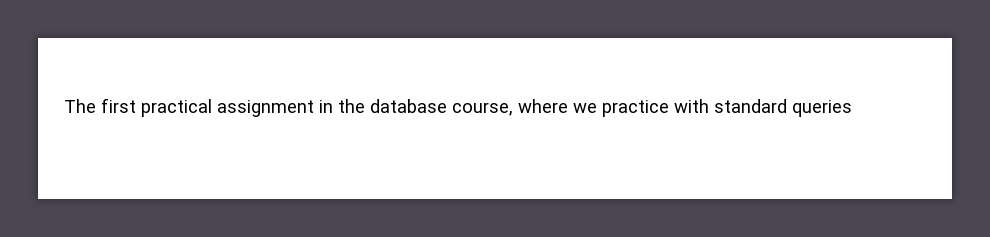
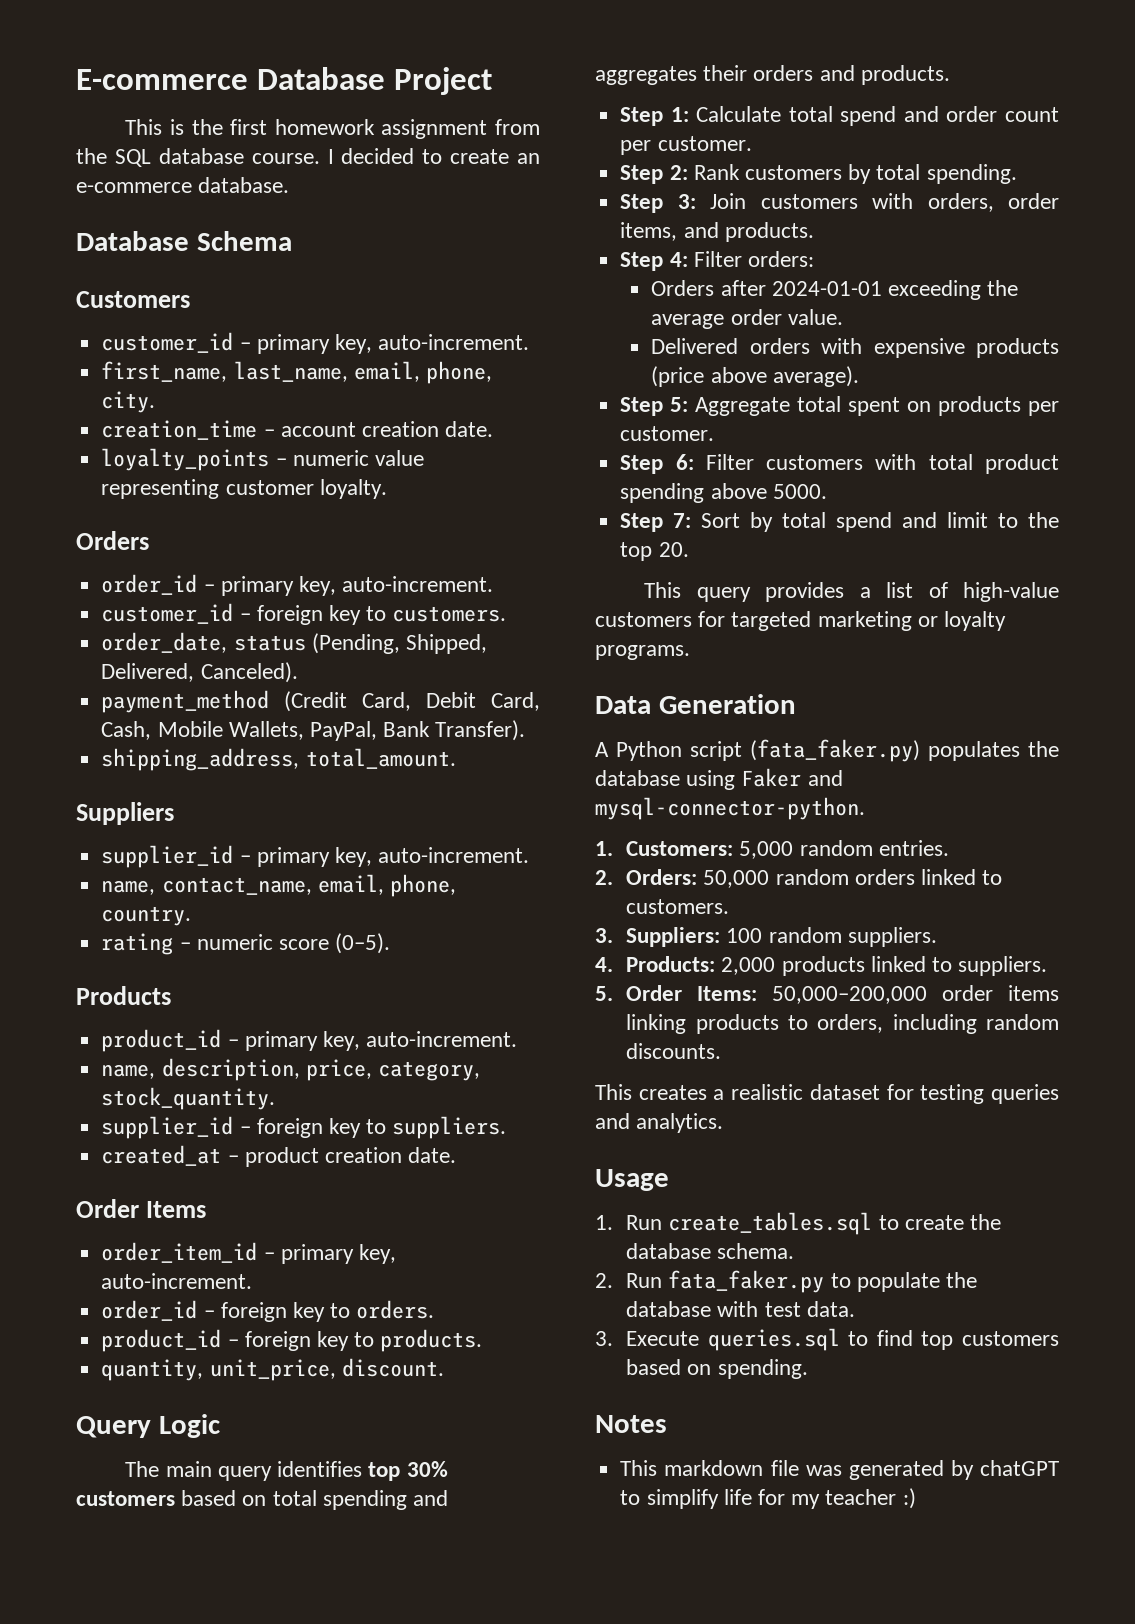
[64,98,852,117] The first practical assignment in the database course, where we practice with standard queries -> [76,67,492,95] [125,119,540,139] [76,148,540,167] [76,177,290,193] [76,231,292,251] [76,291,190,308] [101,332,530,354] [101,361,492,384] [101,391,156,413] [101,420,494,440] [101,448,424,471] [101,479,387,499] [76,531,149,550] [101,574,494,596] [101,603,507,625] [101,632,487,654] [101,662,298,683] [101,690,540,713] [101,720,526,741] [101,748,456,771] [76,802,174,825] [101,845,530,868] [101,874,456,897] [101,906,192,926] [101,933,391,955] [76,986,171,1005] [101,1029,518,1052] [101,1058,480,1081] [101,1087,276,1110] [101,1116,507,1139] [101,1145,457,1167] [76,1199,207,1218] [101,1242,396,1264] [101,1273,253,1289] [101,1300,435,1322] [101,1329,483,1352] [101,1358,444,1381] [76,1414,220,1438] [125,1461,448,1481] [76,1490,449,1510] [595,65,950,85] [620,106,1059,126] [620,136,752,155] [620,164,1017,184] [620,193,1059,213] [620,222,814,242] [620,251,814,271] [651,280,1019,300] [651,309,843,329] [651,338,1059,358] [651,366,859,387] [620,396,1059,416] [620,426,715,441] [620,454,1059,474] [620,483,827,503] [620,512,1059,532] [620,542,689,561] [644,582,1059,602] [595,611,1007,631] [595,645,690,660] [595,694,796,714] [595,739,1059,762] [595,768,843,790] [595,797,865,820] [595,840,949,859] [595,869,1003,888] [626,899,730,914] [595,927,937,947] [595,956,1048,976] [595,985,1059,1004] [626,1014,1059,1034] [626,1043,722,1059] [595,1084,1059,1104] [595,1113,724,1133] [595,1169,669,1191] [595,1212,1002,1235] [626,1243,795,1259] [595,1270,978,1293] [626,1301,855,1317] [595,1328,1059,1351] [626,1359,808,1379] [595,1415,667,1433] [620,1460,1059,1480] [620,1488,916,1509] E-commerce Database Project // This is the first homework assignment from the SQL database course. I decided to create an e-commerce database. // Database Schema // Customers // customer_id – primary key, auto-increment. // first_name, last_name, email, phone, city. // creation_time – account creation date. // loyalty_points – numeric value representing customer loyalty. // Orders // order_id – primary key, auto-increment. // customer_id – foreign key to customers. // order_date, status (Pending, Shipped, Delivered, Canceled). // payment_method (Credit Card, Debit Card, Cash, Mobile Wallets, PayPal, Bank Transfer). // shipping_address, total_amount. // Suppliers // supplier_id – primary key, auto-increment. // name, contact_name, email, phone, country. // rating – numeric score (0–5). // Products // product_id – primary key, auto-increment. // name, description, price, category, stock_quantity. // supplier_id – foreign key to suppliers. // created_at – product creation date. // Order Items // order_item_id – primary key, auto-increment. // order_id – foreign key to orders. // product_id – foreign key to products. // quantity, unit_price, discount. // Query Logic // The main query identifies top 30% customers based on total spending and aggregates their orders and products. // Step 1: Calculate total spend and order count per customer. // Step 2: Rank customers by total spending. // Step 3: Join customers with orders, order items, and products. // Step 4: Filter orders: // Orders after 2024-01-01 exceeding the average order value. // Delivered orders with expensive products (price above average). // Step 5: Aggregate total spent on products per customer. // Step 6: Filter customers with total product spending above 5000. // Step 7: Sort by total spend and limit to the top 20. // This query provides a list of high-value customers for targeted marketing or loyalty programs. // Data Generation // A Python script (fata_faker.py) populates the database using Faker and mysql-connector-python. // 1. Customers: 5,000 random entries. // 2. Orders: 50,000 random orders linked to customers. // 3. Suppliers: 100 random suppliers. // 4. Products: 2,000 products linked to suppliers. // 5. Order Items: 50,000–200,000 order items linking products to orders, including random discounts. // This creates a realistic dataset for testing queries and analytics. // Usage // 1. Run create_tables.sql to create the database schema. // 2. Run fata_faker.py to populate the database with test data. // 3. Execute queries.sql to find top customers based on spending. // Notes // This markdown file was generated by chatGPT to simplify life for my teacher :)

